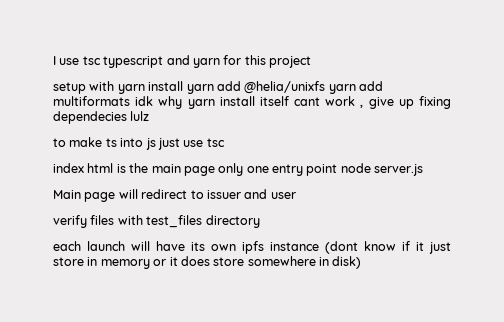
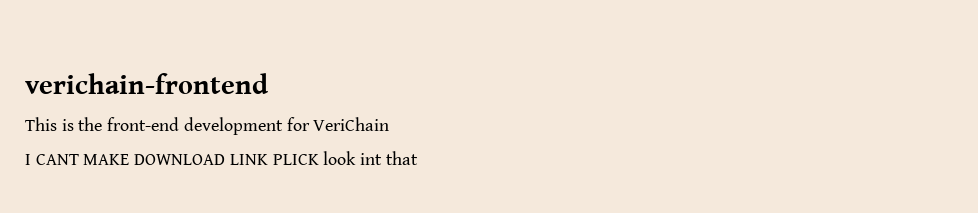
[53,55,311,68] [53,81,383,94] [53,96,452,109] [53,111,150,124] [53,137,225,150] [53,163,424,176] [53,189,296,202] [53,215,260,228] [53,241,451,254] [53,256,362,269] I use tsc typescript and yarn for this project // setup with yarn install yarn add @helia/unixfs yarn add multiformats idk why yarn install itself cant work , give up fixing dependecies lulz // to make ts into js just use tsc // index html is the main page only one entry point node server.js // Main page will redirect to issuer and user // verify files with test_files directory // each launch will have its own ipfs instance (dont know if it just store in memory or it does store somewhere in disk) -> [25,73,269,94] [25,117,390,135] [25,151,418,165] verichain-frontend // This is the front-end development for VeriChain // I CANT MAKE DOWNLOAD LINK PLICK look int that

